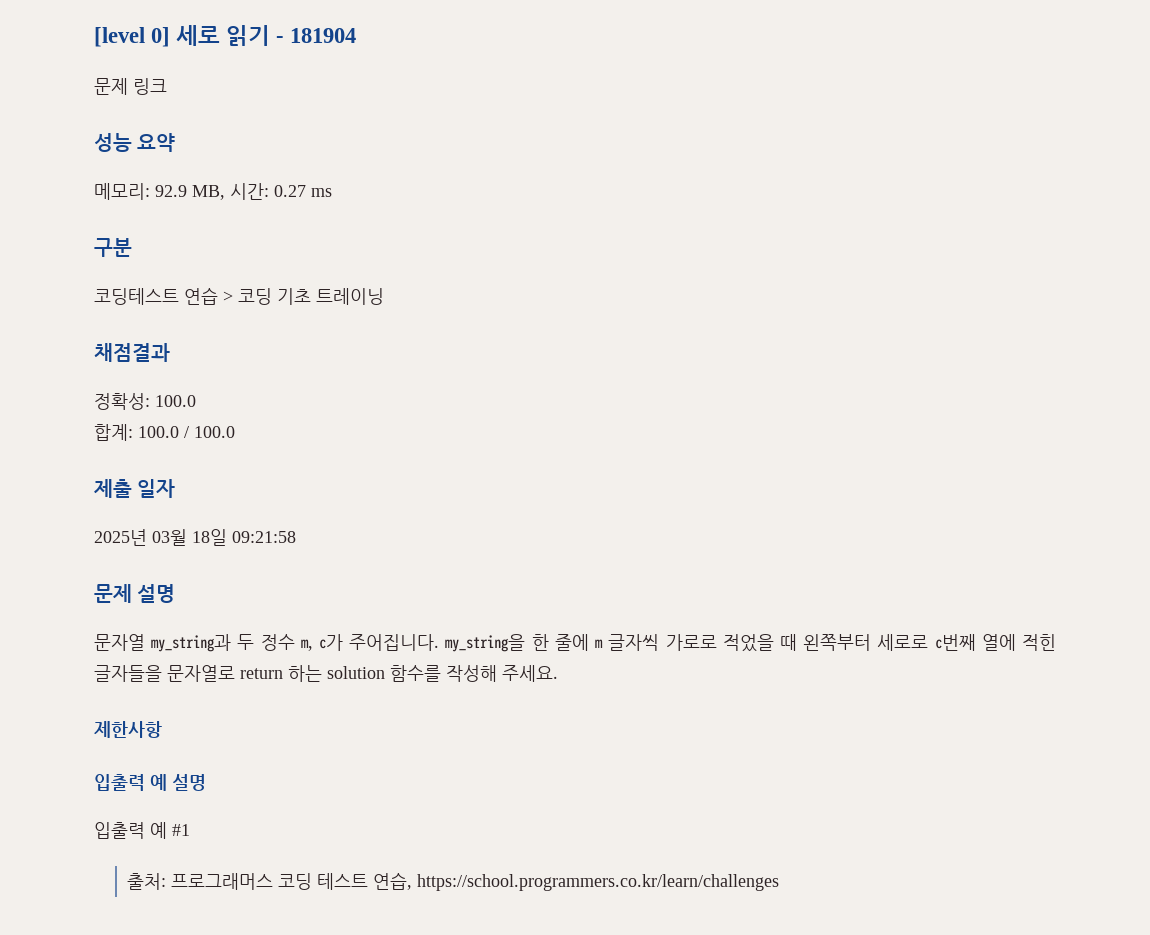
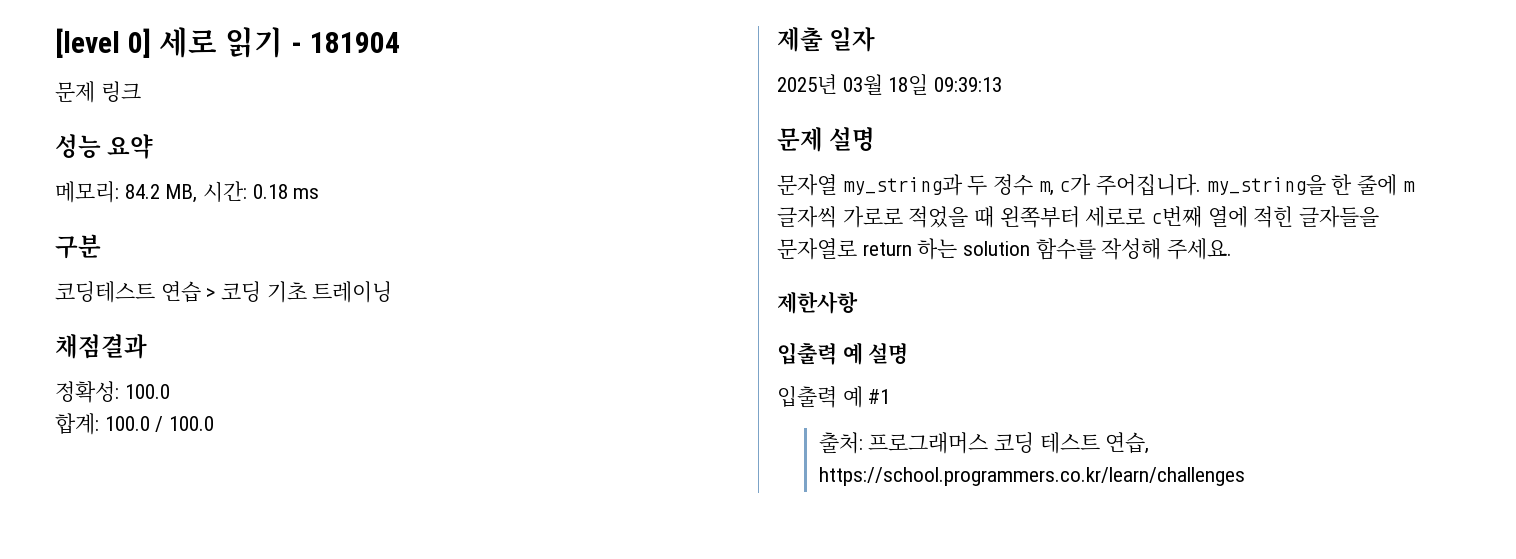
[155,185,187,197] 92.9 -> [124,184,160,199] 84.2
[274,185,306,197] 0.27 -> [252,184,288,199] 0.18
[232,531,296,543] 09:21:58 -> [934,77,1003,92] 09:39:13

